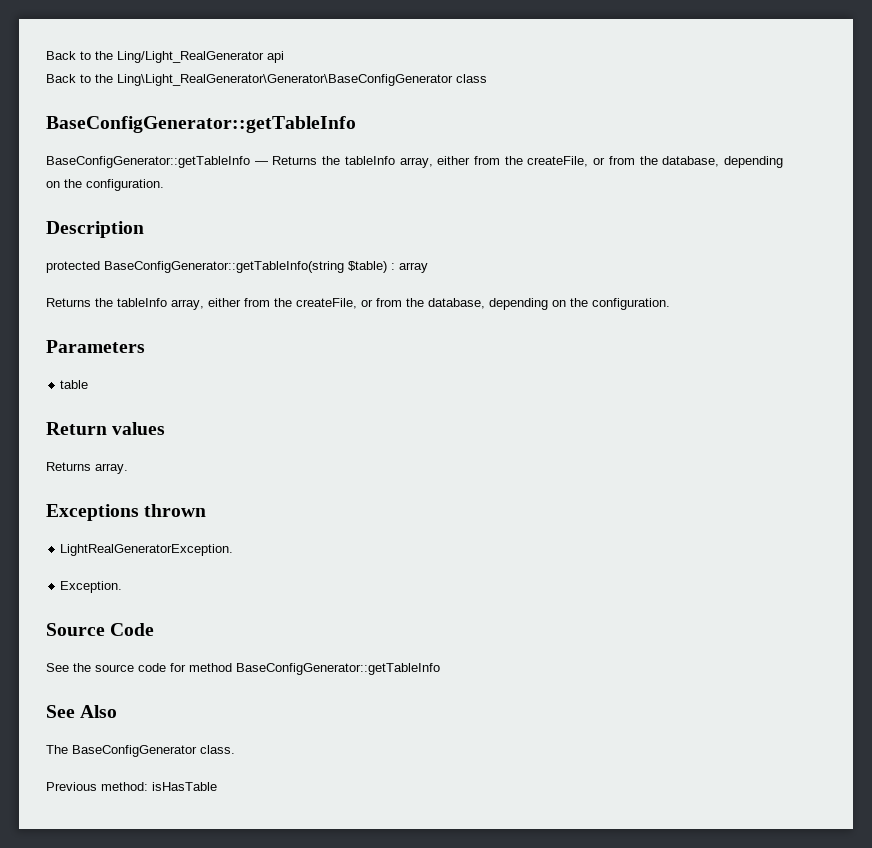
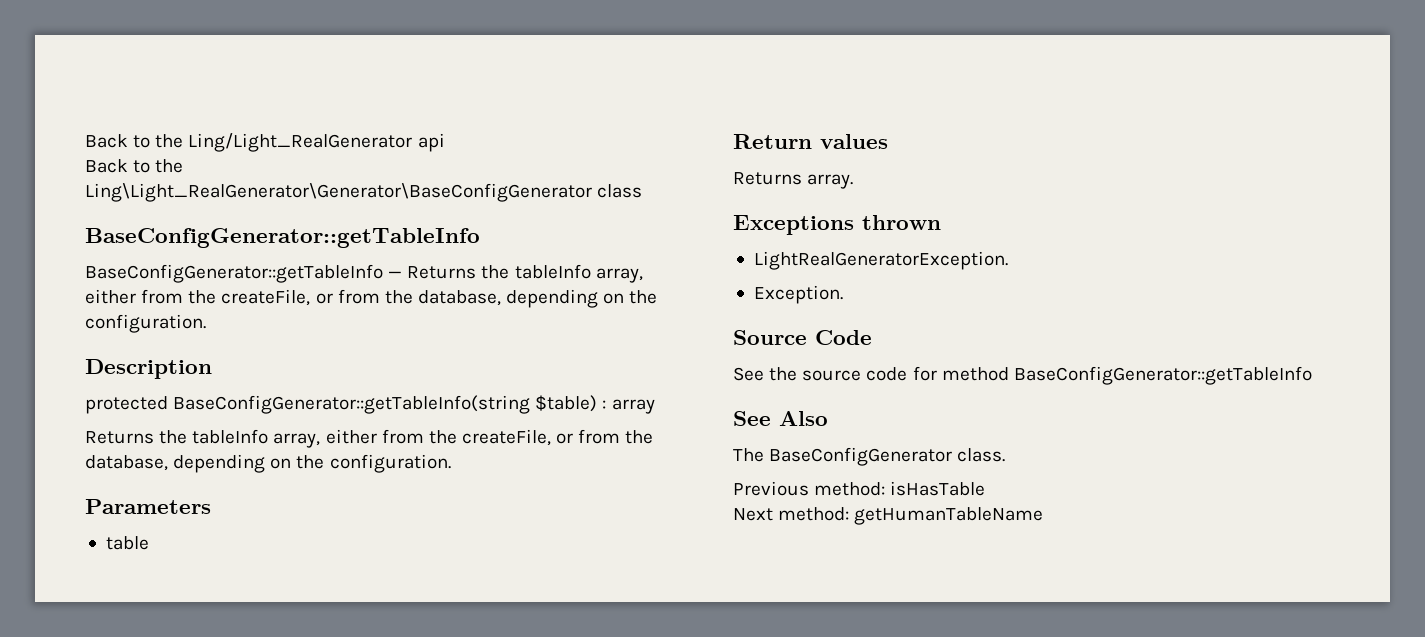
(217, 786) none -> [733,507,1044,525] // Next method: getHumanTableName

